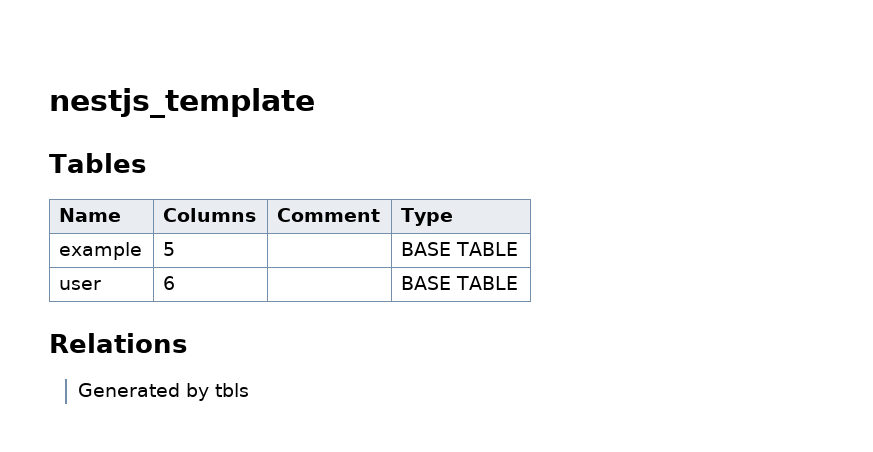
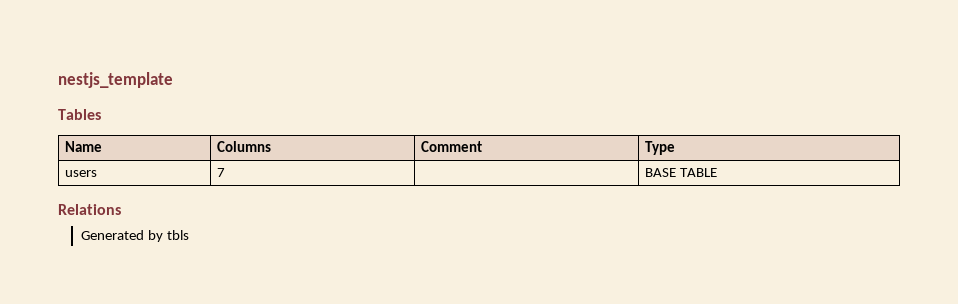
[59,242,143,260] [163,242,176,256] [401,242,519,256] [59,280,102,290] [163,276,176,290] example | 5 | | BASE TABLE // user | 6 -> [64,170,97,177] [216,168,225,177] users | 7

